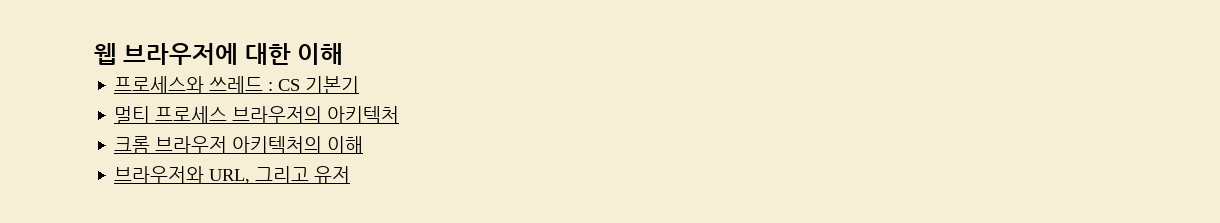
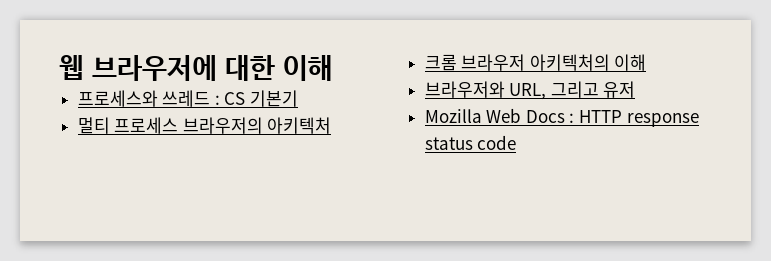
(351, 175) none -> [424,108,699,127] [424,135,517,150] // Mozilla Web Docs : HTTP response status code

